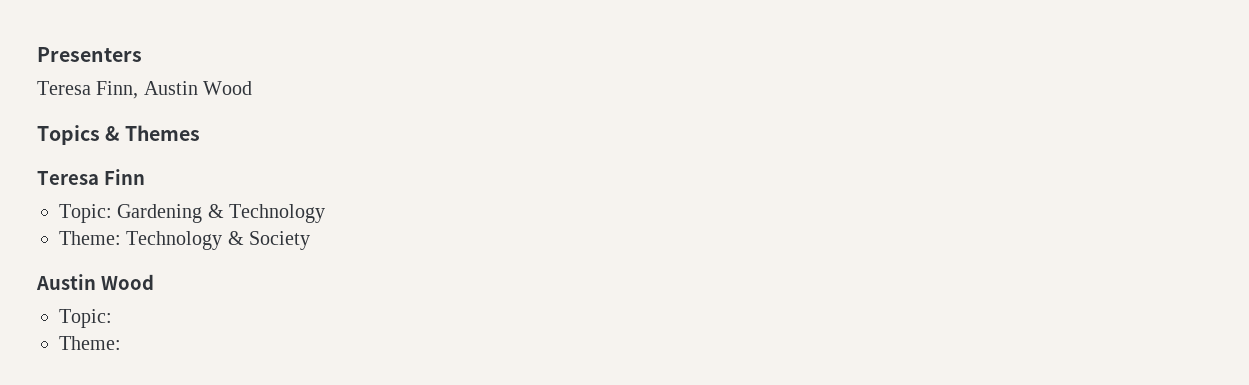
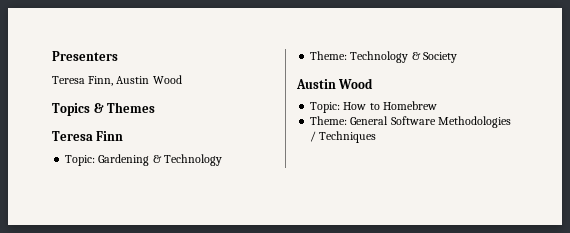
[59,336,121,350] // Theme: -> [343,101,437,110] [310,116,511,128] [310,131,377,143] How to Homebrew // Theme: General Software Methodologies / Techniques

